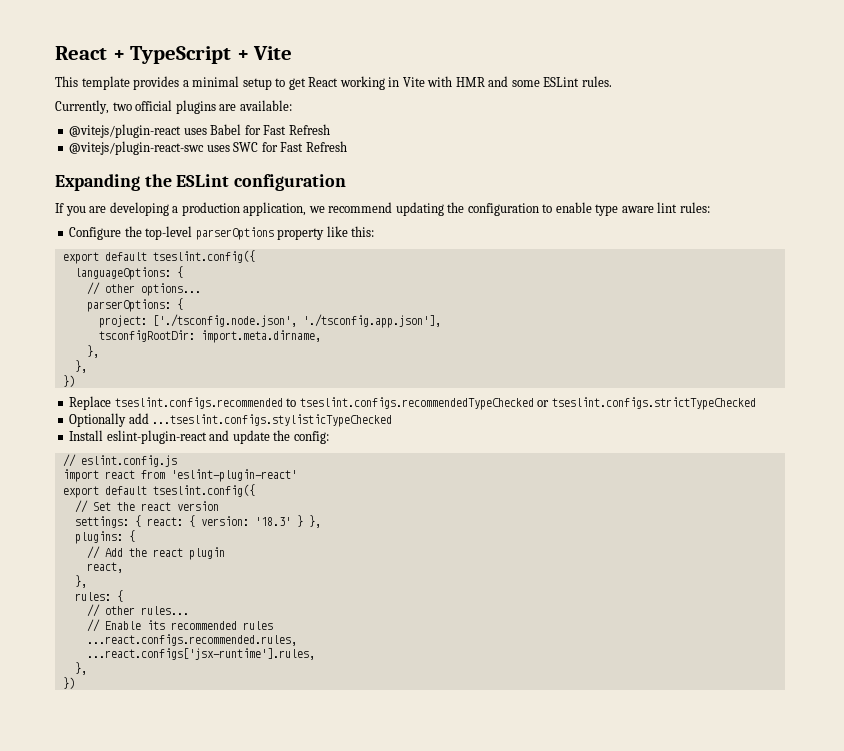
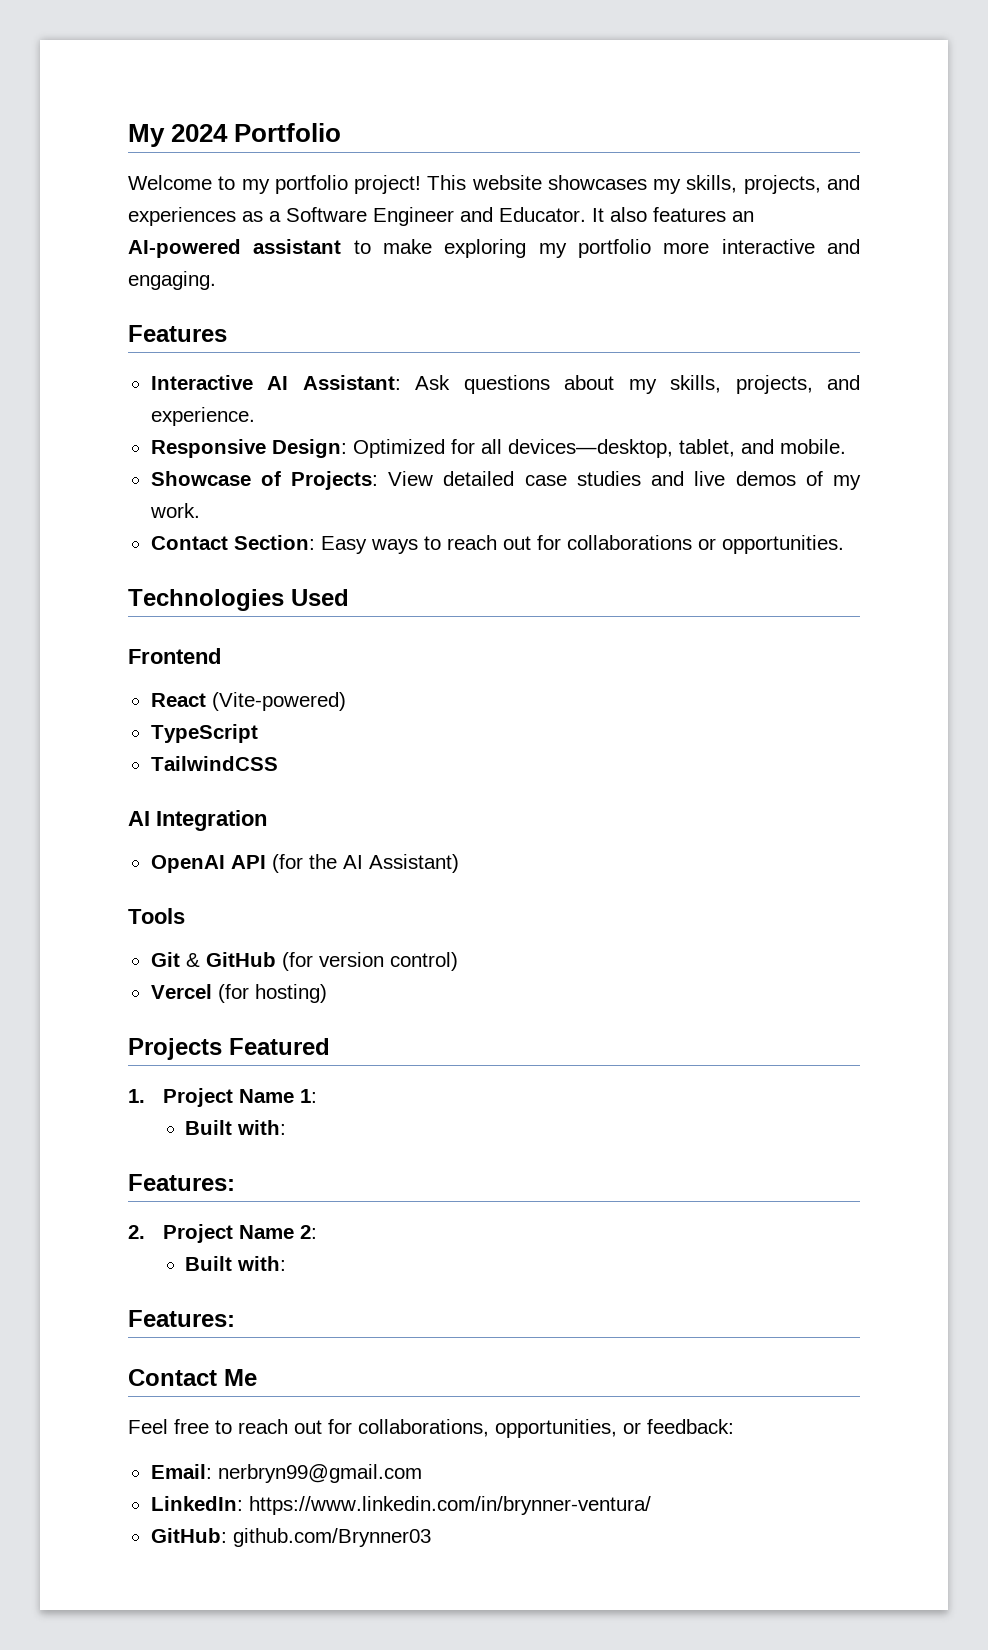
[55,46,293,64] [55,76,612,90] [55,100,292,114] [69,124,330,138] [69,141,347,155] [55,174,347,191] [55,202,710,216] [69,226,375,240] [62,250,255,264] [74,266,183,280] [86,282,201,296] [86,298,183,312] [98,314,441,328] [98,330,321,343] [86,345,99,358] [74,360,87,373] [62,375,75,387] [69,396,756,410] [69,413,393,427] [69,430,329,444] [62,454,177,467] [62,469,297,482] [62,484,255,498] [74,500,219,513] [74,515,321,528] [74,530,135,544] [86,546,225,560] [86,562,123,573] [74,575,87,588] [74,590,123,602] [86,604,189,617] [86,619,273,632] [86,634,297,646] [86,648,315,660] [74,662,87,675] [62,677,75,689] React + TypeScript + Vite // This template provides a minimal setup to get React working in Vite with HMR and some ESLint rules. // Currently, two official plugins are available: // @vitejs/plugin-react uses Babel for Fast Refresh // @vitejs/plugin-react-swc uses SWC for Fast Refresh // Expanding the ESLint configuration // If you are developing a production application, we recommend updating the configuration to enable type aware lint rules: // Configure the top-level parserOptions property like this: // export default tseslint.config({ // languageOptions: { // // other options... // parserOptions: { // project: ['./tsconfig.node.json', './tsconfig.app.json'], // tsconfigRootDir: import.meta.dirname, // }, // }, // }) // Replace tseslint.configs.recommended to tseslint.configs.recommendedTypeChecked or tseslint.configs.strictTypeChecked // Optionally add ...tseslint.configs.stylisticTypeChecked // Install eslint-plugin-react and update the config: // // eslint.config.js // import react from 'eslint-plugin-react' // export default tseslint.config({ // // Set the react version // settings: { react: { version: '18.3' } }, // plugins: { // // Add the react plugin // react, // }, // rules: { // // other rules... // // Enable its recommended rules // ...react.configs.recommended.rules, // ...react.configs['jsx-runtime'].rules, // }, // }) -> [128,123,342,147] [128,175,860,194] [128,207,754,226] [128,239,861,258] [128,271,216,290] [128,325,227,342] [150,375,860,394] [150,407,255,426] [150,439,846,458] [150,471,862,490] [149,503,200,518] [150,535,844,554] [128,589,349,611] [128,648,221,664] [150,692,346,711] [150,724,258,743] [150,756,278,771] [128,810,267,831] [150,854,459,873] [128,908,185,924] [150,952,458,971] [150,984,327,1003] [128,1038,330,1060] [128,1088,317,1107] [185,1120,287,1135] [128,1174,235,1191] [128,1224,317,1243] [185,1256,287,1271] [128,1310,235,1327] [128,1369,257,1386] [128,1419,734,1438] [150,1464,422,1483] [150,1496,651,1515] [150,1528,431,1547] My 2024 Portfolio // Welcome to my portfolio project! This website showcases my skills, projects, and experiences as a Software Engineer and Educator. It also features an AI-powered assistant to make exploring my portfolio more interactive and engaging. // Features // Interactive AI Assistant: Ask questions about my skills, projects, and experience. // Responsive Design: Optimized for all devices—desktop, tablet, and mobile. // Showcase of Projects: View detailed case studies and live demos of my work. // Contact Section: Easy ways to reach out for collaborations or opportunities. // Technologies Used // Frontend // React (Vite-powered) // TypeScript // TailwindCSS // AI Integration // OpenAI API (for the AI Assistant) // Tools // Git & GitHub (for version control) // Vercel (for hosting) // Projects Featured // 1. Project Name 1: // Built with: // Features: // 2. Project Name 2: // Built with: // Features: // Contact Me // Feel free to reach out for collaborations, opportunities, or feedback: // Email: nerbryn99@gmail.com // LinkedIn: https://www.linkedin.com/in/brynner-ventura/ // GitHub: github.com/Brynner03

